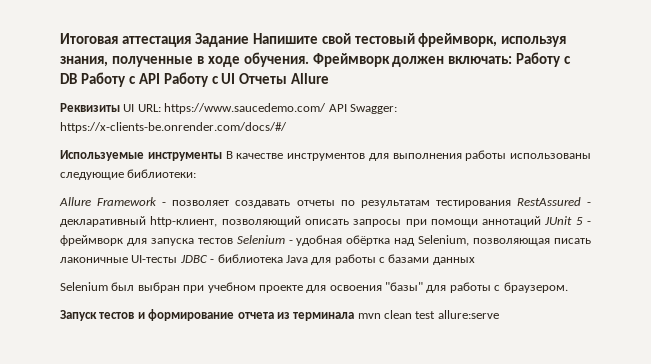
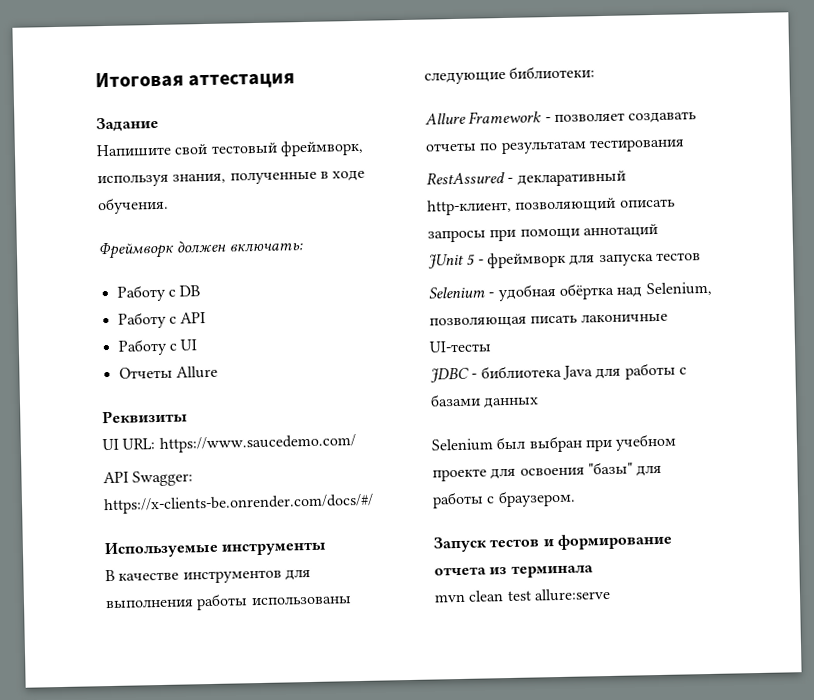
(191, 41) none -> (296, 81) //
(249, 40) none -> (159, 124) //
(309, 59) none -> (169, 205) //
(513, 60) none -> (303, 247) //
(77, 78) none -> (201, 291) //
(160, 78) none -> (207, 318) //
(236, 78) none -> (198, 345) //
(120, 107) none -> (188, 416) //
(327, 108) none -> (356, 443) //
(222, 156) none -> (328, 548) //
(511, 204) none -> (685, 145) //
(542, 221) none -> (658, 231) //
(233, 241) none -> (701, 256) //
(178, 259) none -> (492, 346) //
(355, 316) none -> (594, 571) //

